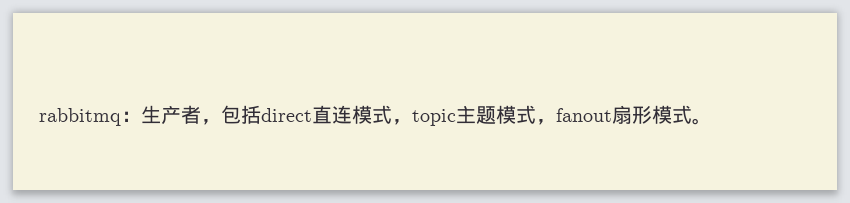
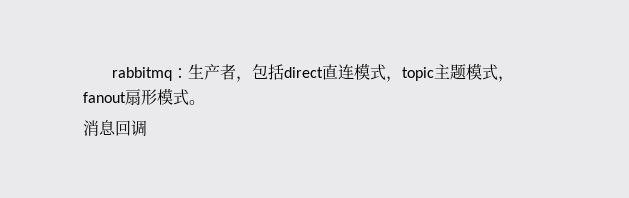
(712, 121) none -> [83,120,147,137] // 消息回调

